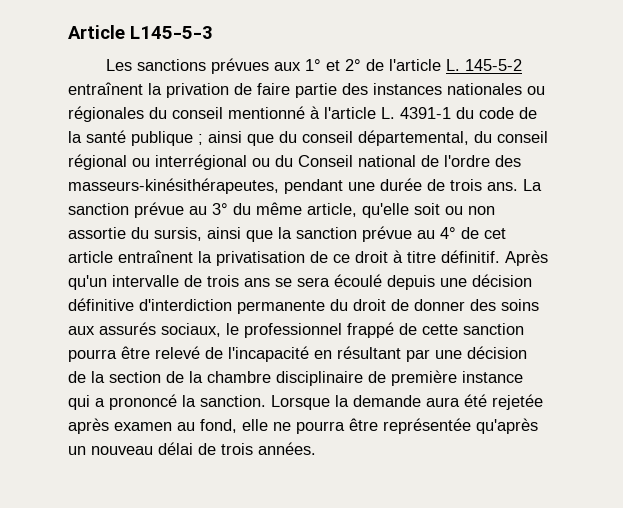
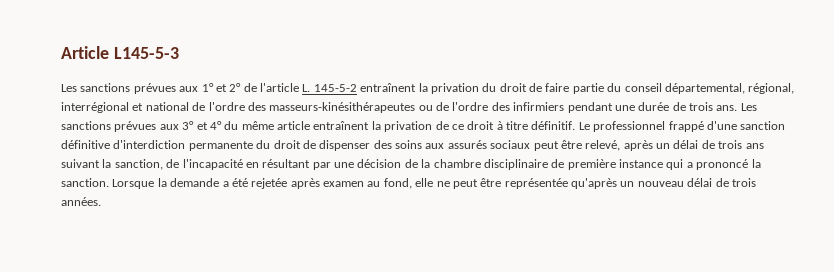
(229, 90) none -> [482,83,527,92] du droit
[342,83,545,95] [68,106,537,122] [68,130,548,146] [68,154,521,170] [68,178,279,194] des instances nationales ou régionales du conseil mentionné à l'article L. 4391-1 du code de la santé publique ; ainsi que du conseil départemental, du conseil régional ou interrégional ou du Conseil national de l'ordre des masseurs-kinésithérapeutes, -> [607,83,795,94] [61,102,565,113] du conseil départemental, régional, interrégional et national de l'ordre des masseurs-kinésithérapeutes ou de l'ordre des infirmiers
[523,179,542,191] [68,202,495,218] [68,226,506,242] La sanction prévue au 3° du même article, qu'elle soit ou non assortie du sursis, ainsi que la sanction prévue au 4° de cet -> [740,103,757,111] [61,121,274,132] Les sanctions prévues aux 3° et 4° du même
[216,251,305,266] privatisation -> [384,121,433,132] privation
[505,250,548,266] [68,274,532,290] Après qu'un intervalle de trois ans se sera écoulé depuis une décision -> [578,121,786,132] Le professionnel frappé d'une sanction
[414,299,465,311] donner -> [319,140,371,151] dispenser
[161,322,524,338] [68,346,200,362] sociaux, le professionnel frappé de cette sanction pourra être relevé -> [490,140,764,151] [61,159,163,170] sociaux peut être relevé, après un délai de trois ans suivant la sanction,
[109,371,203,383] section de la -> (431, 163) none
[426,397,460,407] aura -> [222,181,229,187] a
[296,421,345,434] pourra -> [452,179,478,189] peut

